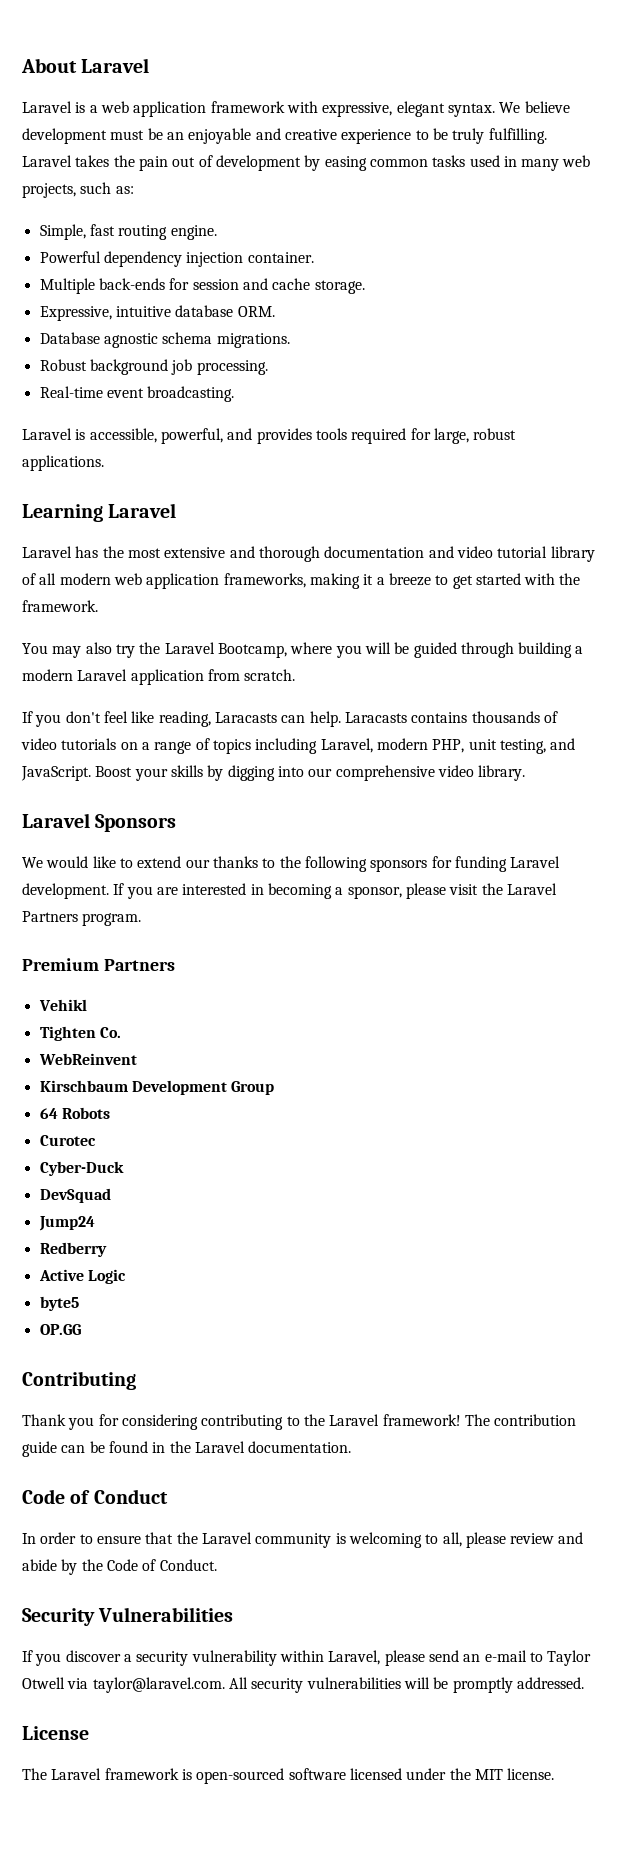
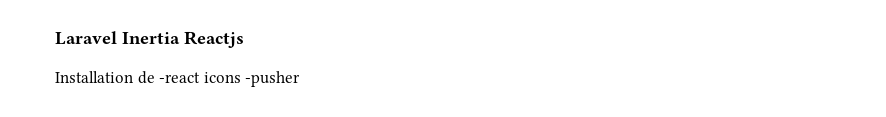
[21,58,150,73] [22,101,570,117] [22,128,547,144] [22,155,591,171] [22,182,134,198] [39,224,217,240] [39,251,314,267] [39,278,365,294] [39,305,275,321] [39,332,290,348] [39,359,268,375] [39,386,235,402] [22,428,517,444] [22,455,104,471] [22,503,177,522] [22,546,595,562] [22,573,581,589] [22,600,98,612] [22,642,584,658] [22,669,296,685] [22,711,558,727] [21,738,576,754] [21,765,526,781] [22,813,177,832] [22,856,561,872] [22,883,557,899] [22,911,142,926] [22,958,175,971] [38,999,87,1011] [39,1026,121,1041] [38,1053,137,1065] [39,1080,275,1095] [39,1107,110,1119] [39,1135,96,1146] [39,1161,124,1176] [39,1188,111,1203] [38,1216,95,1231] [39,1242,107,1257] [38,1269,126,1284] [39,1296,79,1311] [39,1324,81,1335] [22,1371,136,1390] [22,1414,577,1430] [22,1441,352,1457] [22,1489,168,1504] [22,1532,584,1548] [22,1559,217,1575] [22,1607,234,1626] [22,1650,592,1666] [22,1677,584,1693] [22,1726,89,1740] [22,1768,555,1784] About Laravel // Laravel is a web application framework with expressive, elegant syntax. We believe development must be an enjoyable and creative experience to be truly fulfilling. Laravel takes the pain out of development by easing common tasks used in many web projects, such as: // Simple, fast routing engine. // Powerful dependency injection container. // Multiple back-ends for session and cache storage. // Expressive, intuitive database ORM. // Database agnostic schema migrations. // Robust background job processing. // Real-time event broadcasting. // Laravel is accessible, powerful, and provides tools required for large, robust applications. // Learning Laravel // Laravel has the most extensive and thorough documentation and video tutorial library of all modern web application frameworks, making it a breeze to get started with the framework. // You may also try the Laravel Bootcamp, where you will be guided through building a modern Laravel application from scratch. // If you don't feel like reading, Laracasts can help. Laracasts contains thousands of video tutorials on a range of topics including Laravel, modern PHP, unit testing, and JavaScript. Boost your skills by digging into our comprehensive video library. // Laravel Sponsors // We would like to extend our thanks to the following sponsors for funding Laravel development. If you are interested in becoming a sponsor, please visit the Laravel Partners program. // Premium Partners // Vehikl // Tighten Co. // WebReinvent // Kirschbaum Development Group // 64 Robots // Curotec // Cyber-Duck // DevSquad // Jump24 // Redberry // Active Logic // byte5 // OP.GG // Contributing // Thank you for considering contributing to the Laravel framework! The contribution guide can be found in the Laravel documentation. // Code of Conduct // In order to ensure that the Laravel community is welcoming to all, please review and abide by the Code of Conduct. // Security Vulnerabilities // If you discover a security vulnerability within Laravel, please send an e-mail to Taylor Otwell via taylor@laravel.com. All security vulnerabilities will be promptly addressed. // License // The Laravel framework is open-sourced software licensed under the MIT license. -> [55,31,244,48] [55,71,301,87] Laravel Inertia Reactjs // Installation de -react icons -pusher

